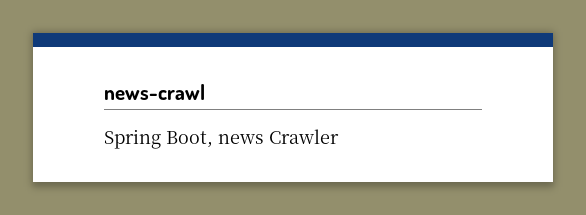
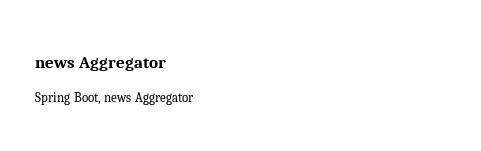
[104,84,205,100] news-crawl -> [35,57,167,71] news Aggregator
[269,129,339,144] Crawler -> [134,92,194,105] Aggregator

